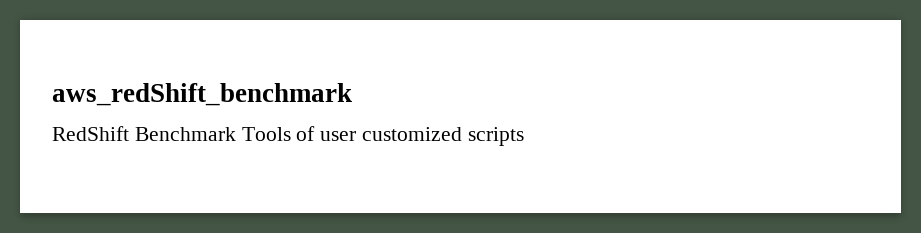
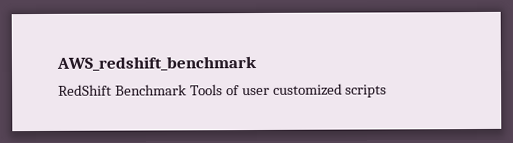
[52,83,352,106] aws_redShift_benchmark -> [56,55,257,71] AWS_redshift_benchmark

